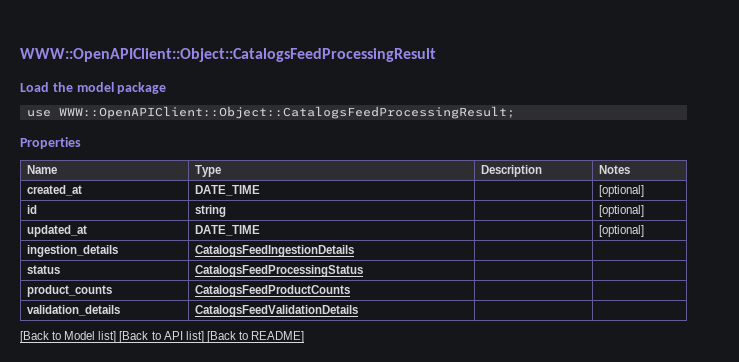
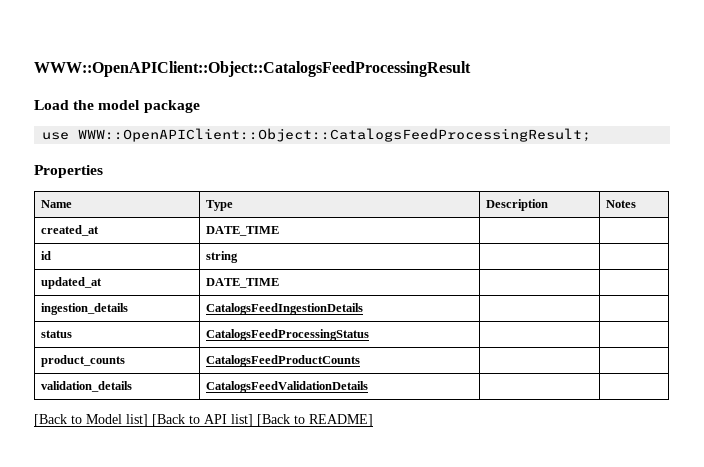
[598,185,644,197] [optional] -> (279, 231) none
[598,205,644,217] [optional] -> (238, 257) none
[598,225,644,237] [optional] -> (279, 283) none

